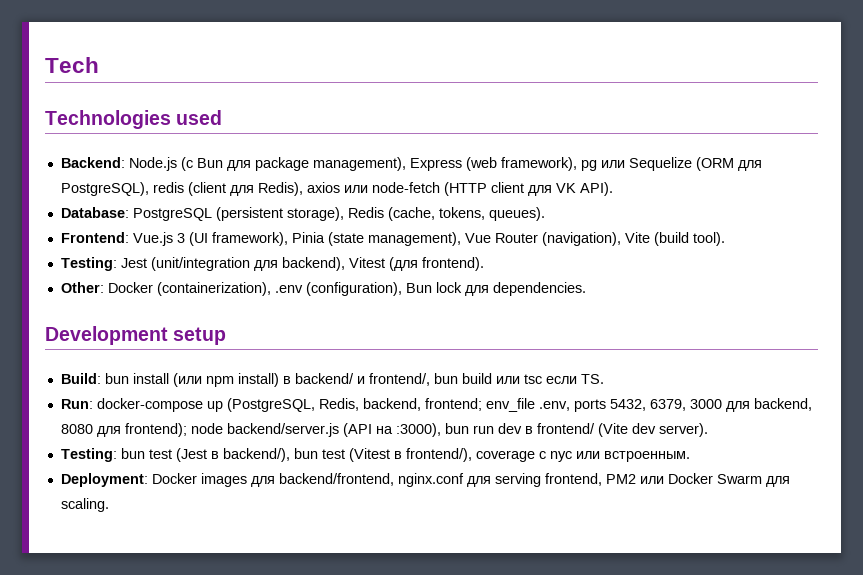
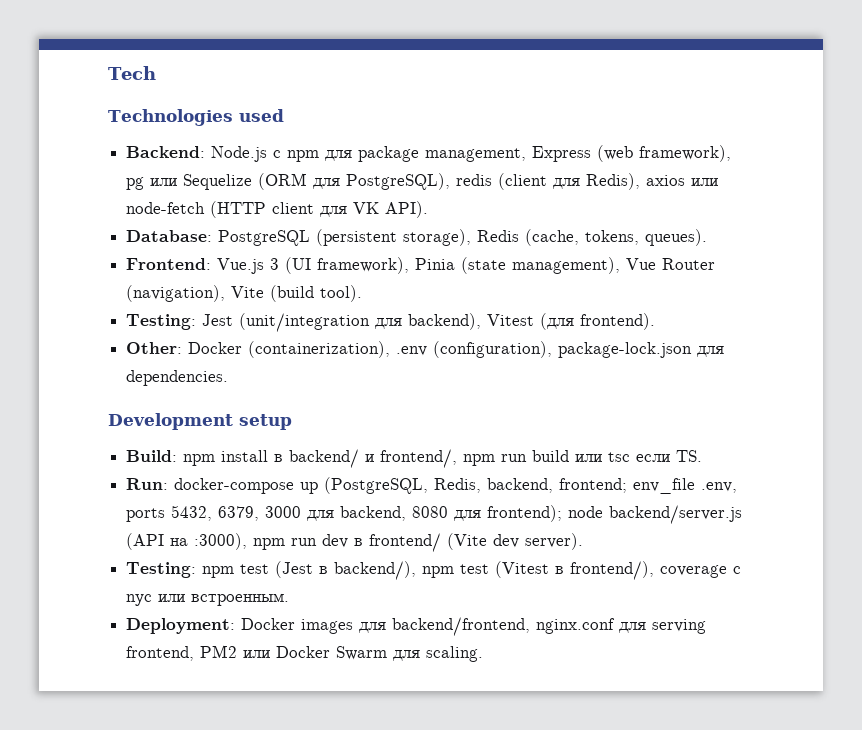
[180,157,223,171] (с Bun -> [273,150,320,162] с npm
[312,157,406,171] management), -> [425,148,527,162] management,
[405,282,462,293] Bun lock -> [558,342,693,358] package-lock.json
[104,373,279,387] bun install (или npm install) -> [183,450,269,466] npm install
[433,373,458,384] bun -> [463,454,528,466] npm run
[444,423,469,434] bun -> [253,538,286,550] npm
[120,448,145,459] bun -> [202,566,235,578] npm
[293,448,318,459] bun -> [422,566,455,578] npm

